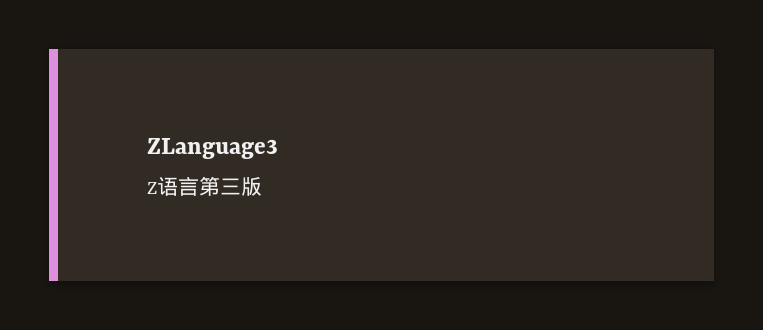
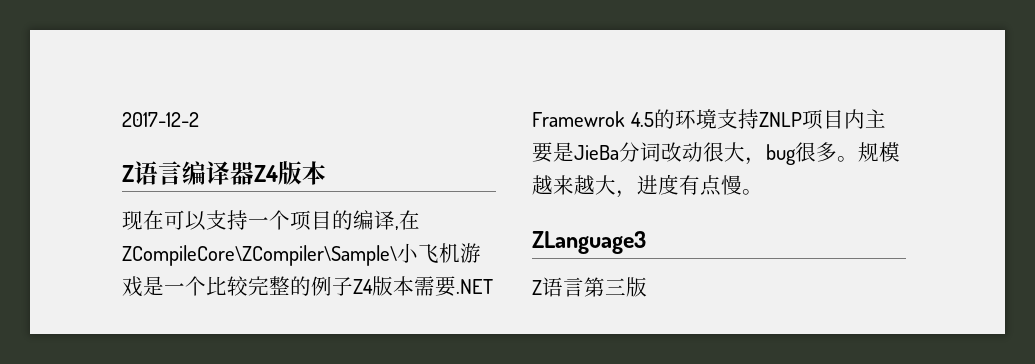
(147, 148) none -> [122,112,199,127] [122,161,326,185] [122,210,420,231] [122,243,481,266] [122,276,493,297] [532,109,886,130] [532,142,900,165] [532,174,763,198] 2017-12-2 // Z语言编译器Z4版本 // 现在可以支持一个项目的编译,在ZCompileCore\ZCompiler\Sample\小飞机游戏是一个比较完整的例子Z4版本需要.NET Framewrok 4.5的环境支持ZNLP项目内主要是JieBa分词改动很大，bug很多。规模越来越大，进度有点慢。 //

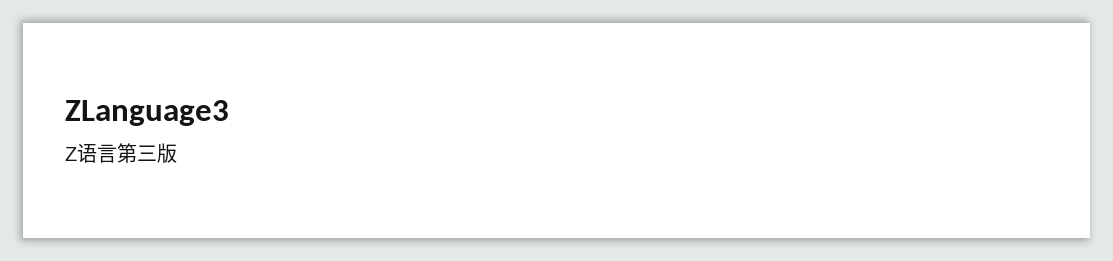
[122,112,199,127] [122,161,326,185] [122,210,420,231] [122,243,481,266] [122,276,493,297] [532,109,886,130] [532,142,900,165] [532,174,763,198] 2017-12-2 // Z语言编译器Z4版本 // 现在可以支持一个项目的编译,在ZCompileCore\ZCompiler\Sample\小飞机游戏是一个比较完整的例子Z4版本需要.NET Framewrok 4.5的环境支持ZNLP项目内主要是JieBa分词改动很大，bug很多。规模越来越大，进度有点慢。 // -> (65, 113) none

